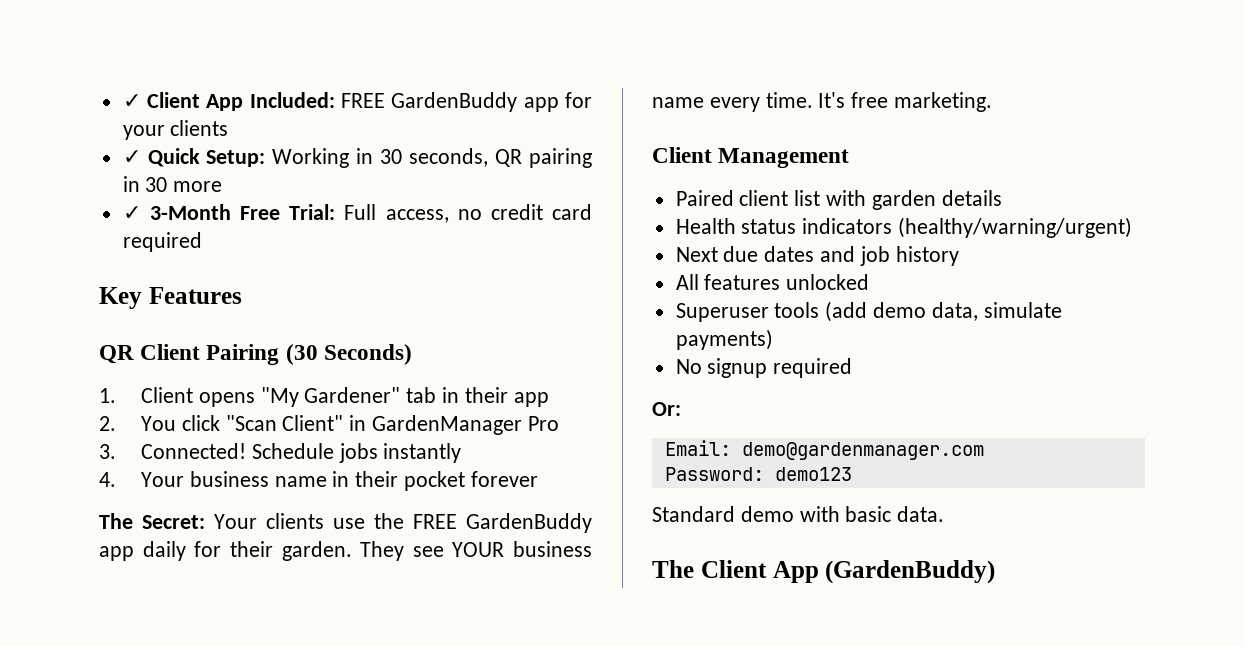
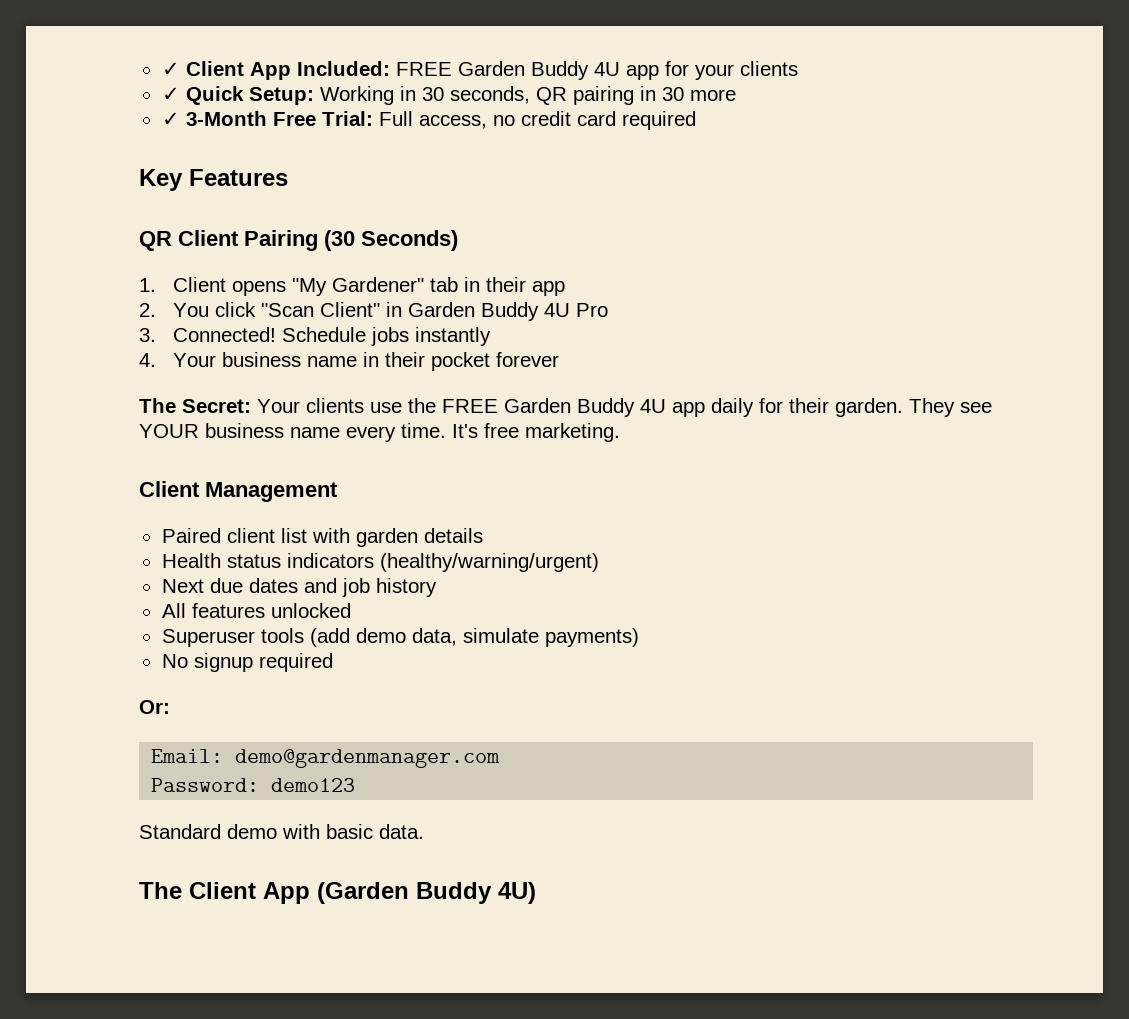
[391,92,518,112] GardenBuddy -> [457,61,620,80] Garden Buddy 4U
[372,415,523,435] GardenManager -> [408,302,571,321] Garden Buddy 4U
[466,513,592,533] GardenBuddy -> [504,398,666,417] Garden Buddy 4U
[825,560,996,584] (GardenBuddy) -> [317,882,536,904] (Garden Buddy 4U)

